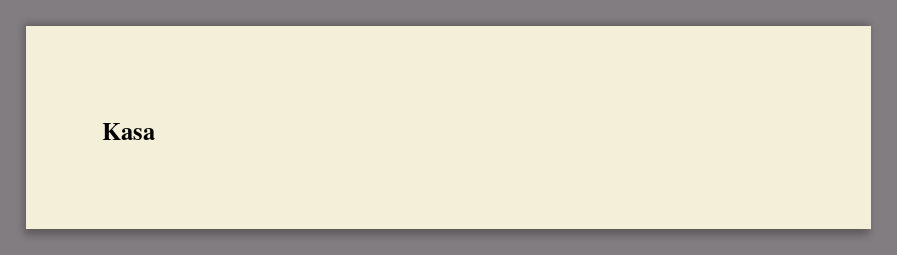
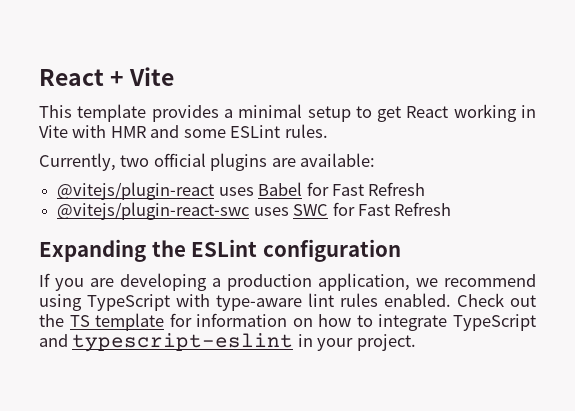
[102,123,155,140] Kasa -> [39,67,175,86] [39,104,537,122] [39,124,328,138] [39,153,376,171] [57,182,426,200] [57,202,452,220] [39,239,401,262] [39,273,536,291] [39,293,536,311] [39,313,536,331] [39,333,416,352] React + Vite // This template provides a minimal setup to get React working in Vite with HMR and some ESLint rules. // Currently, two official plugins are available: // @vitejs/plugin-react uses Babel for Fast Refresh // @vitejs/plugin-react-swc uses SWC for Fast Refresh // Expanding the ESLint configuration // If you are developing a production application, we recommend using TypeScript with type-aware lint rules enabled. Check out the TS template for information on how to integrate TypeScript and typescript-eslint in your project.

